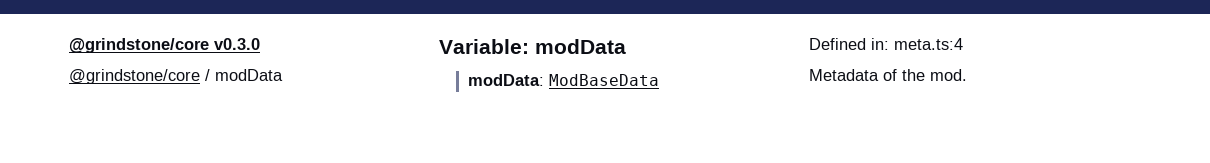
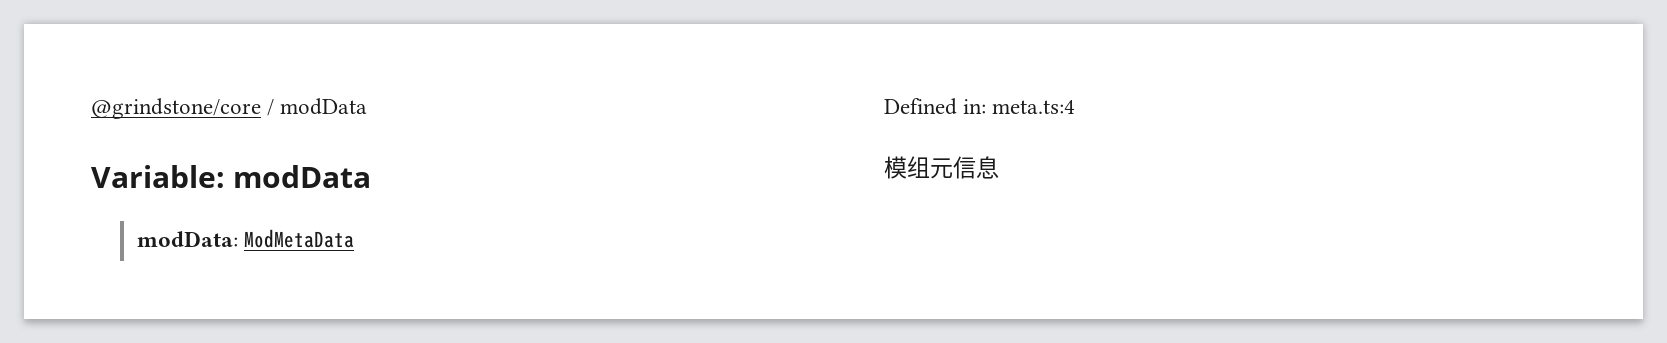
[69,38,260,53] [69,69,200,84] @grindstone/core v0.3.0 // @grindstone/core -> [91,98,261,119] @grindstone/core
[548,74,659,86] ModBaseData -> [243,229,354,248] ModMetaData
[809,69,967,81] Metadata of the mod. -> [884,156,999,179] 模组元信息

